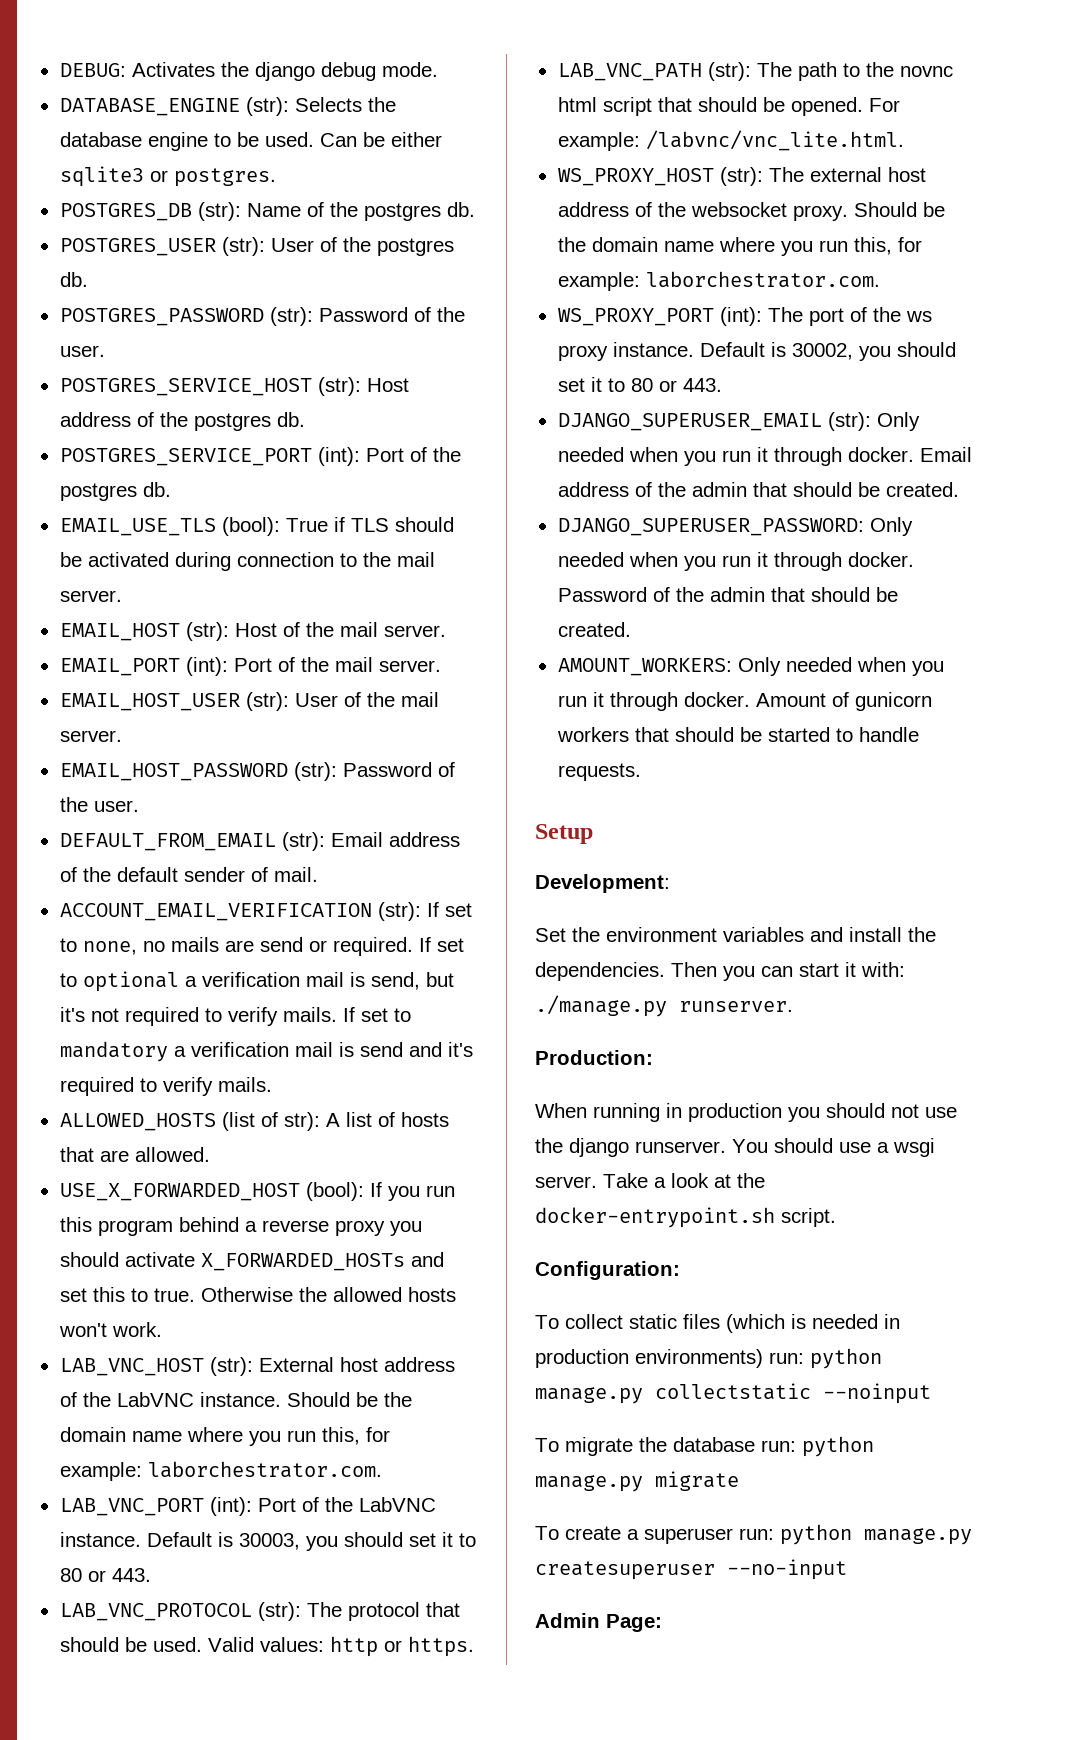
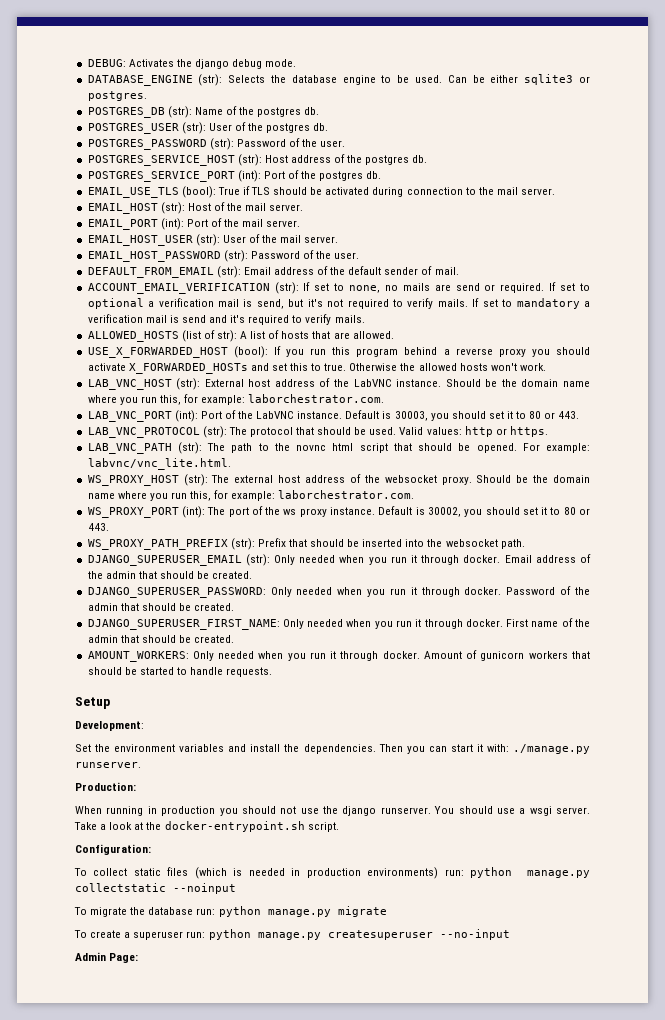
[645,130,904,151] /labvnc/vnc_lite.html. -> [87,458,231,470] labvnc/vnc_lite.html.
(722, 385) none -> [87,538,525,550] // WS_PROXY_PATH_PREFIX (str): Prefix that should be inserted into the websocket path.
(631, 629) none -> [87,618,591,630] [87,635,235,643] // DJANGO_SUPERUSER_FIRST_NAME: Only needed when you run it through docker. First name of the admin that should be created.

